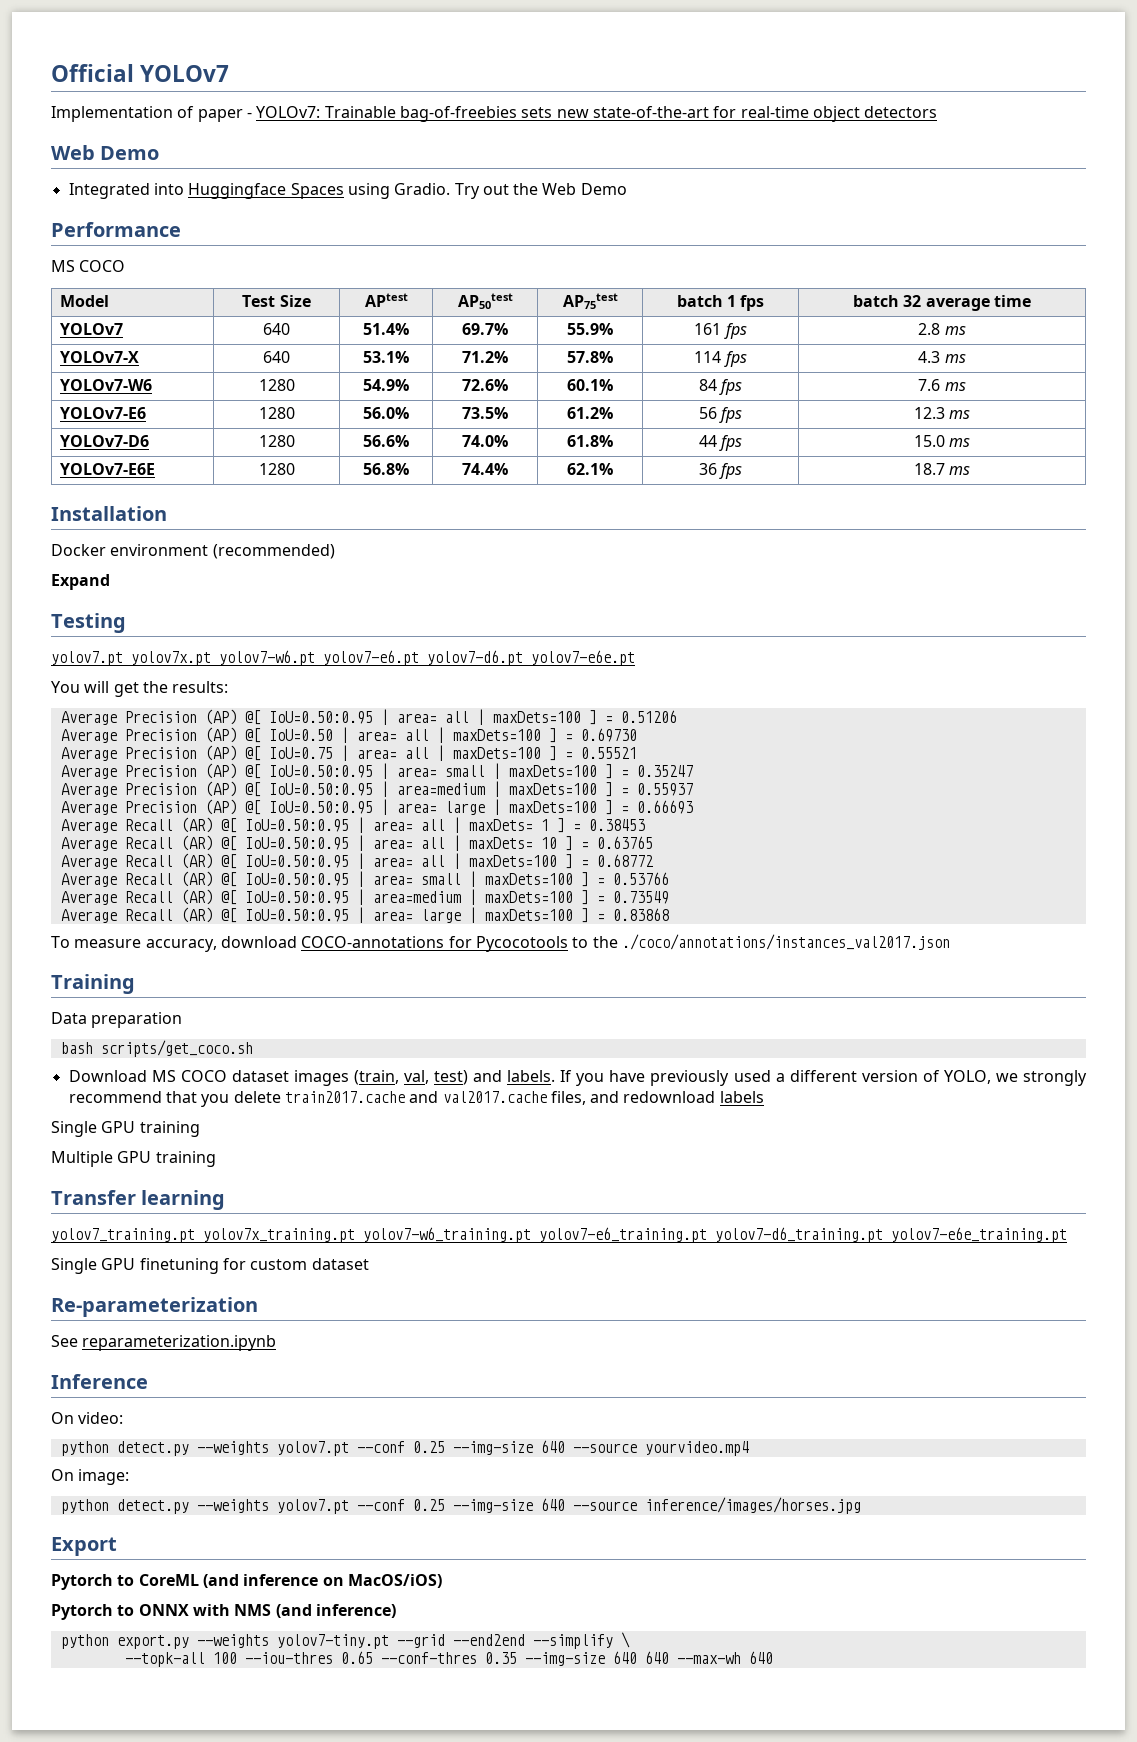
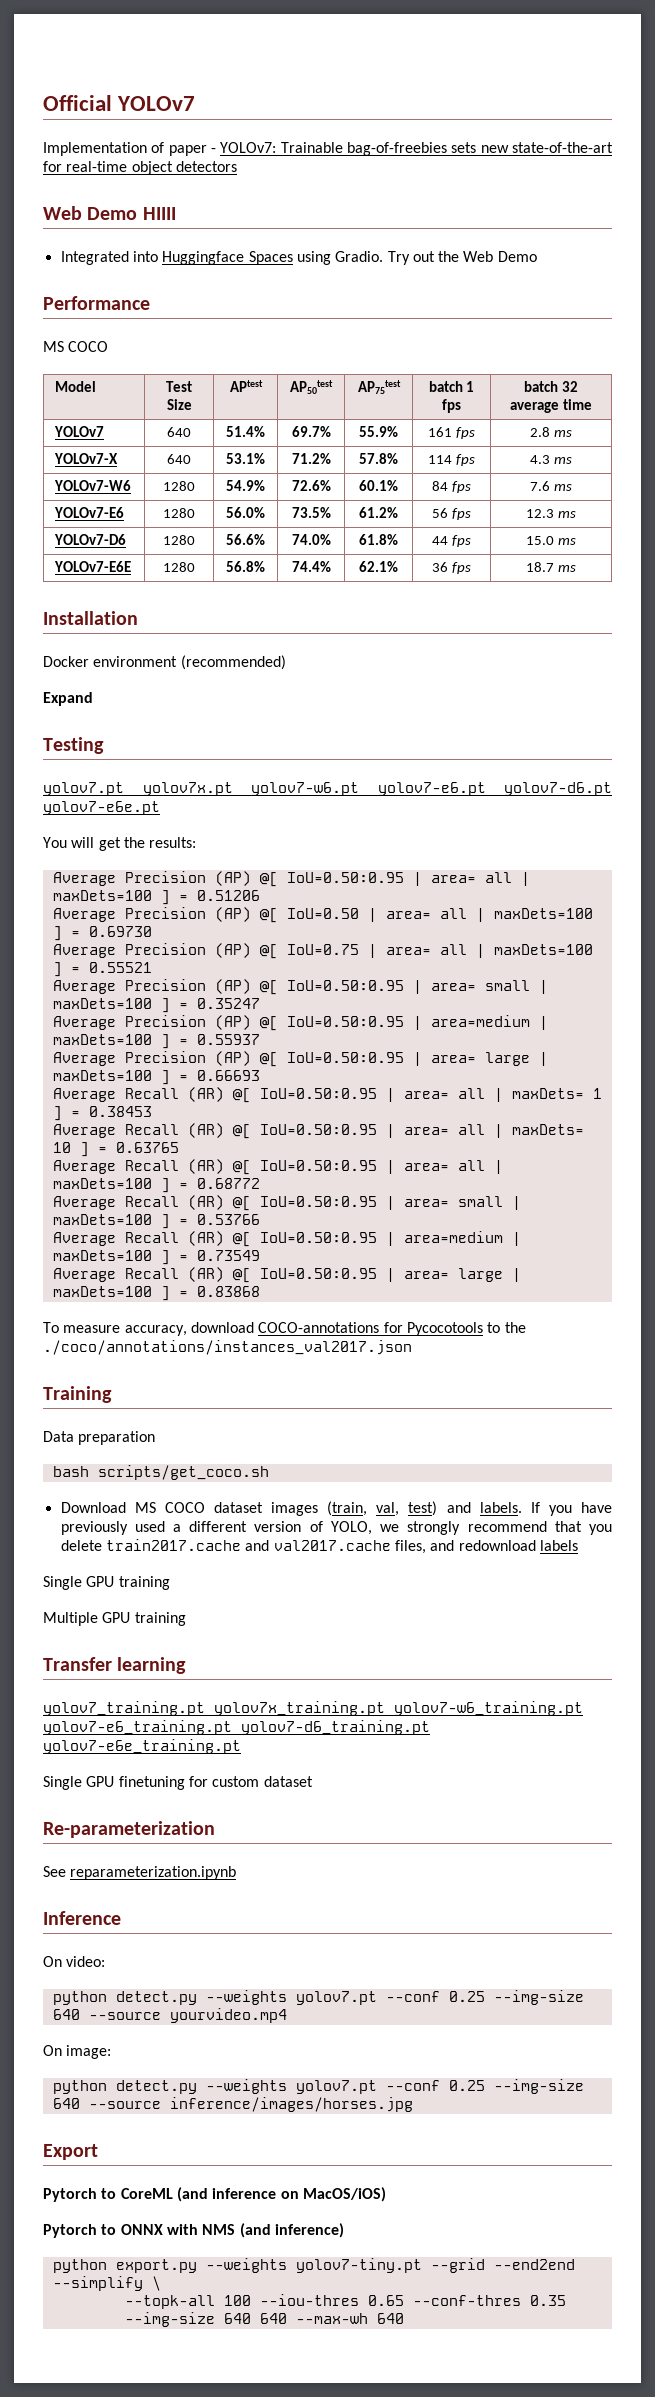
(160, 153) none -> [142,207,176,220] HIIII

